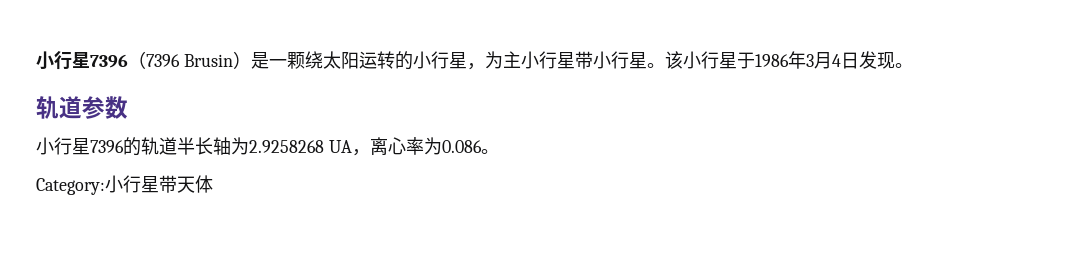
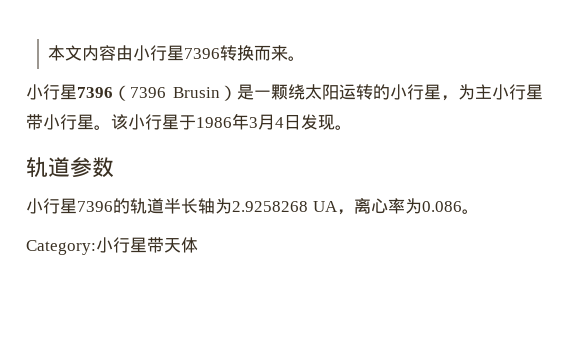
(36, 60) none -> [48,45,306,61] 本文内容由小行星7396转换而来。 //

